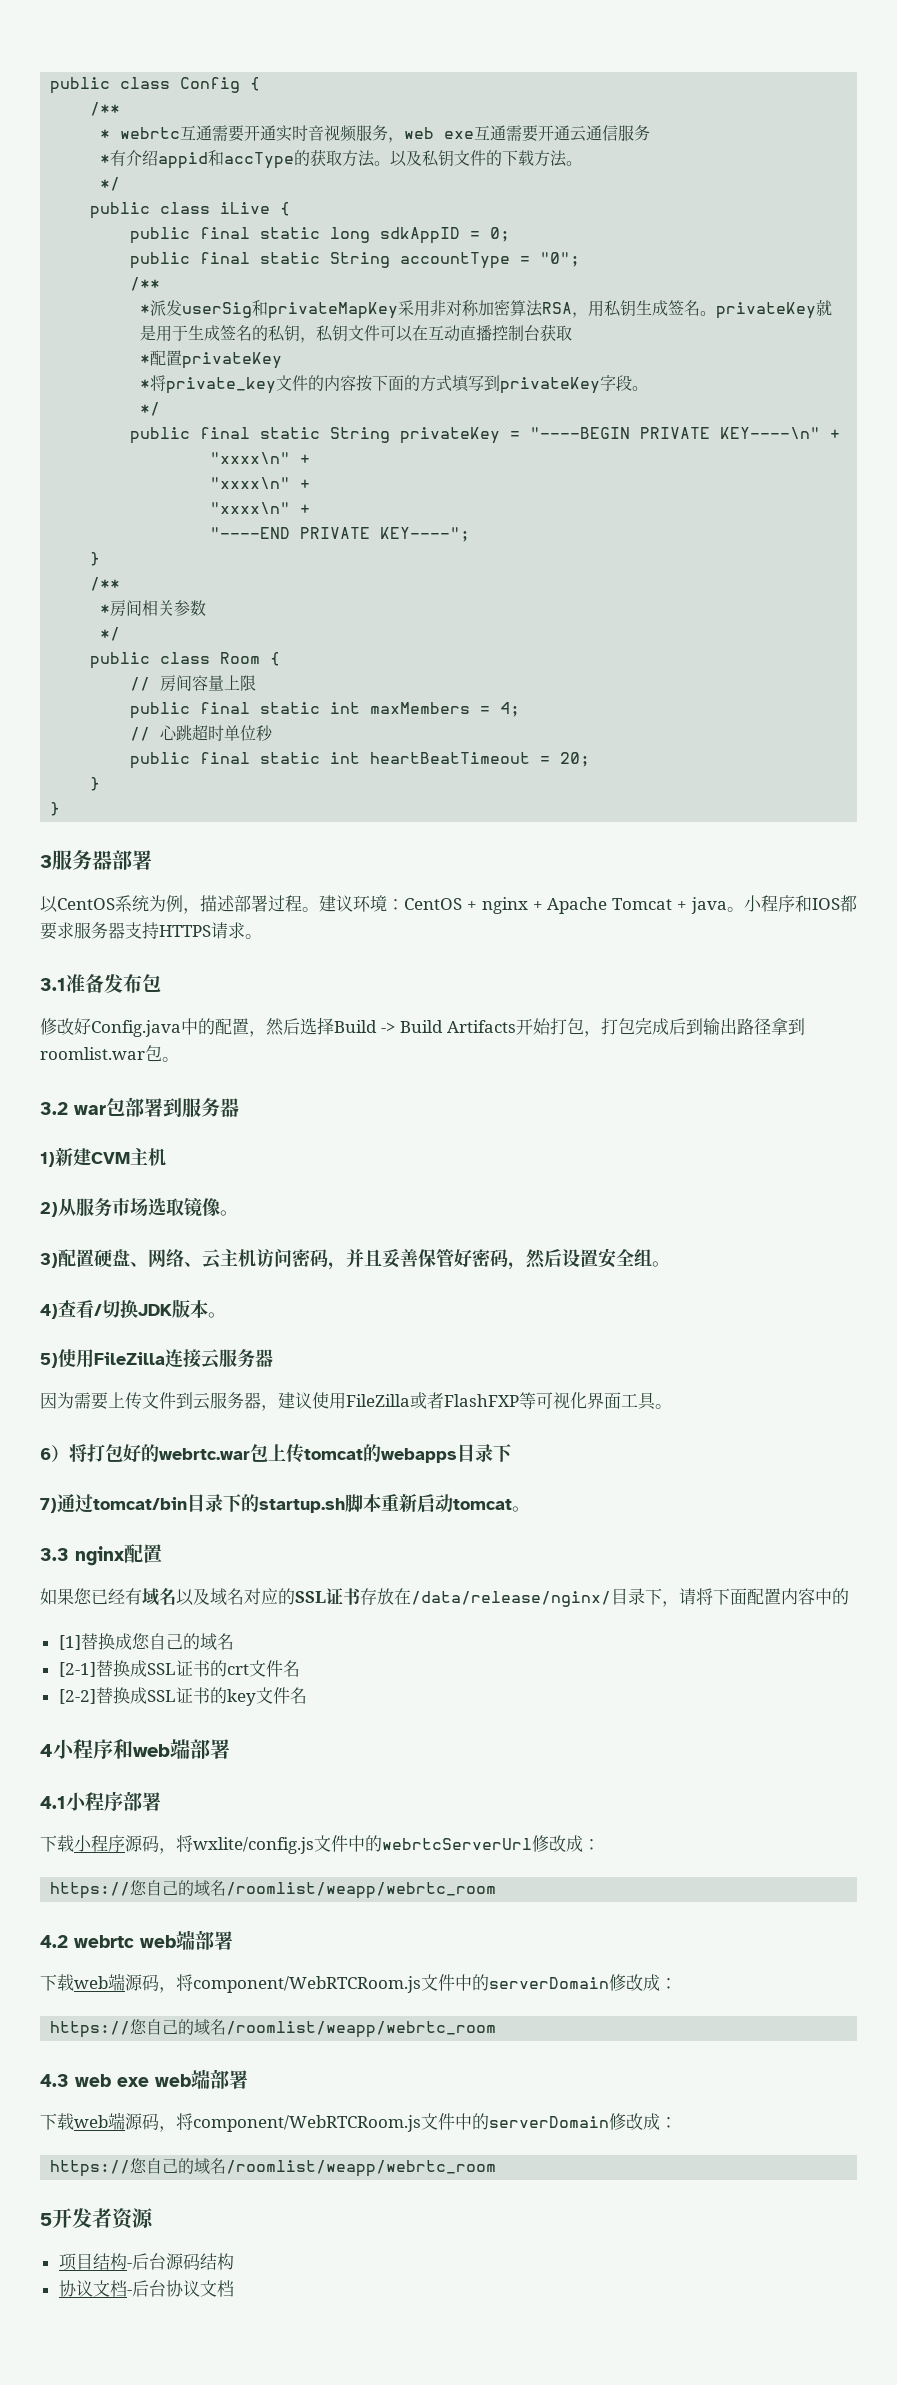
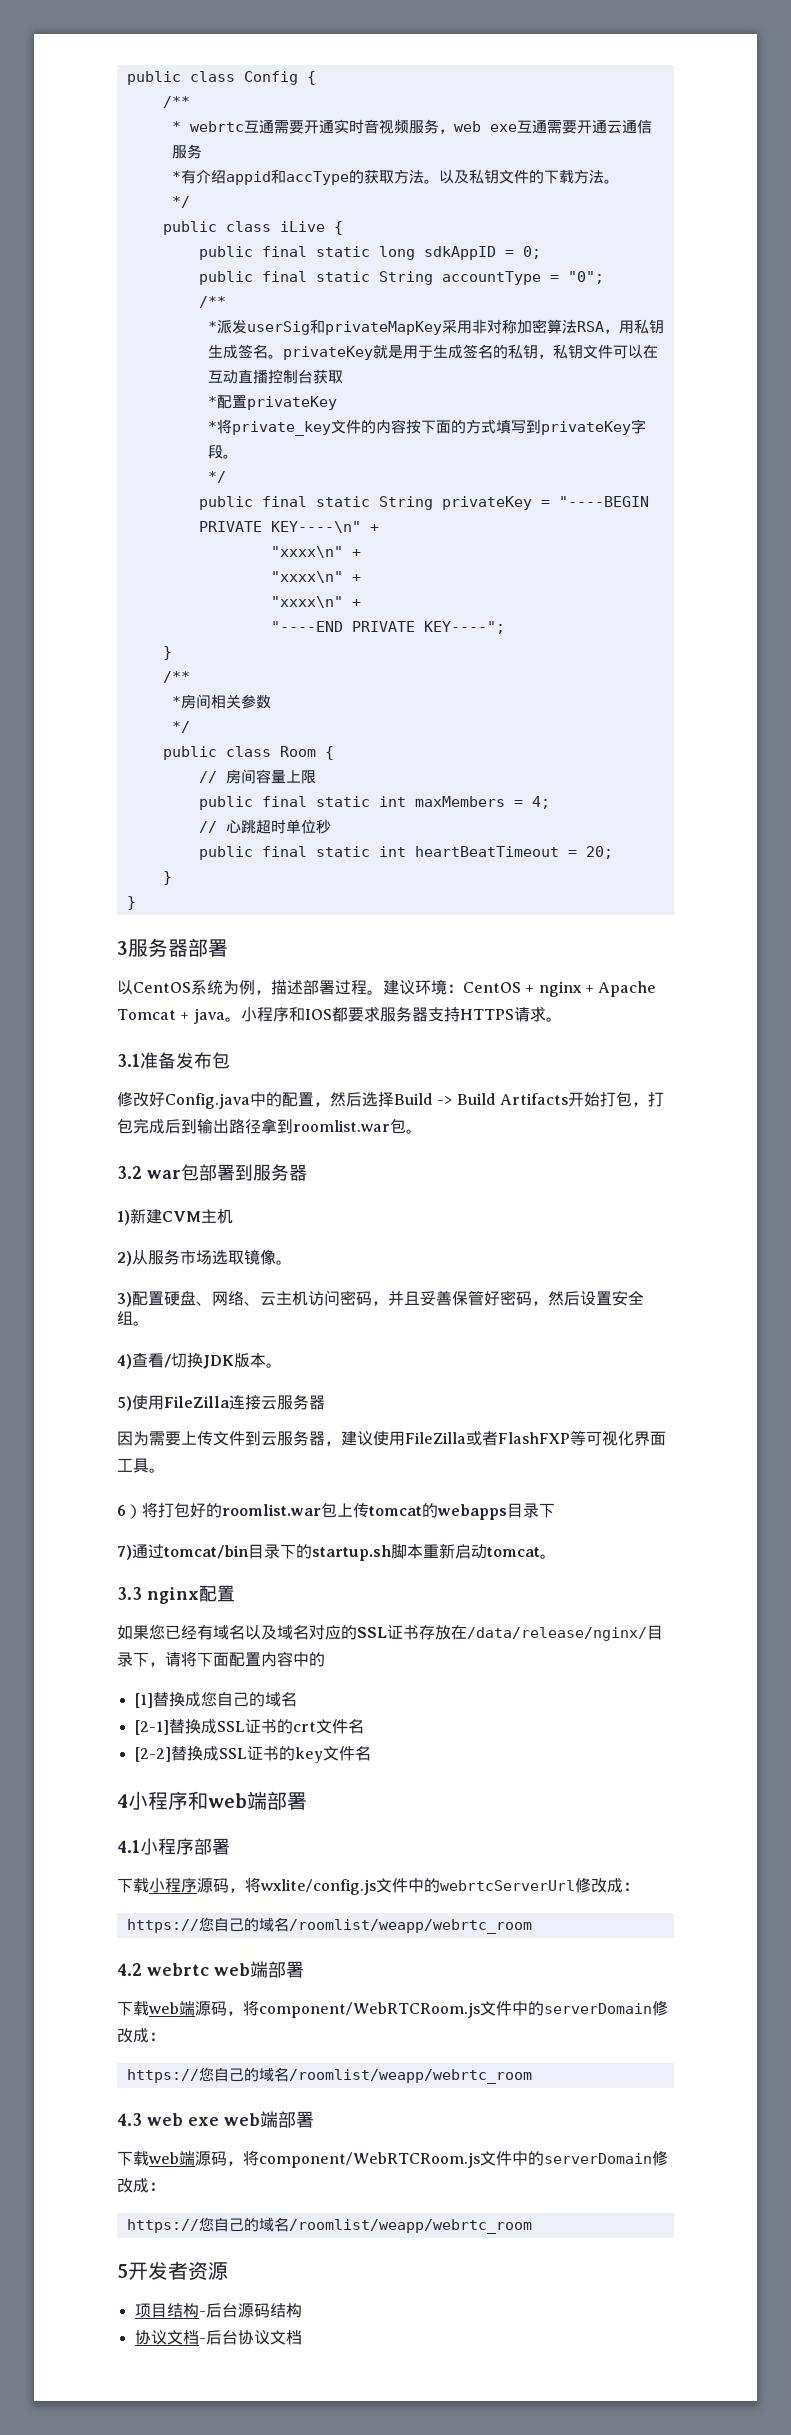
[159,1448,250,1460] webrtc.war -> [222,1504,321,1516] roomlist.war

